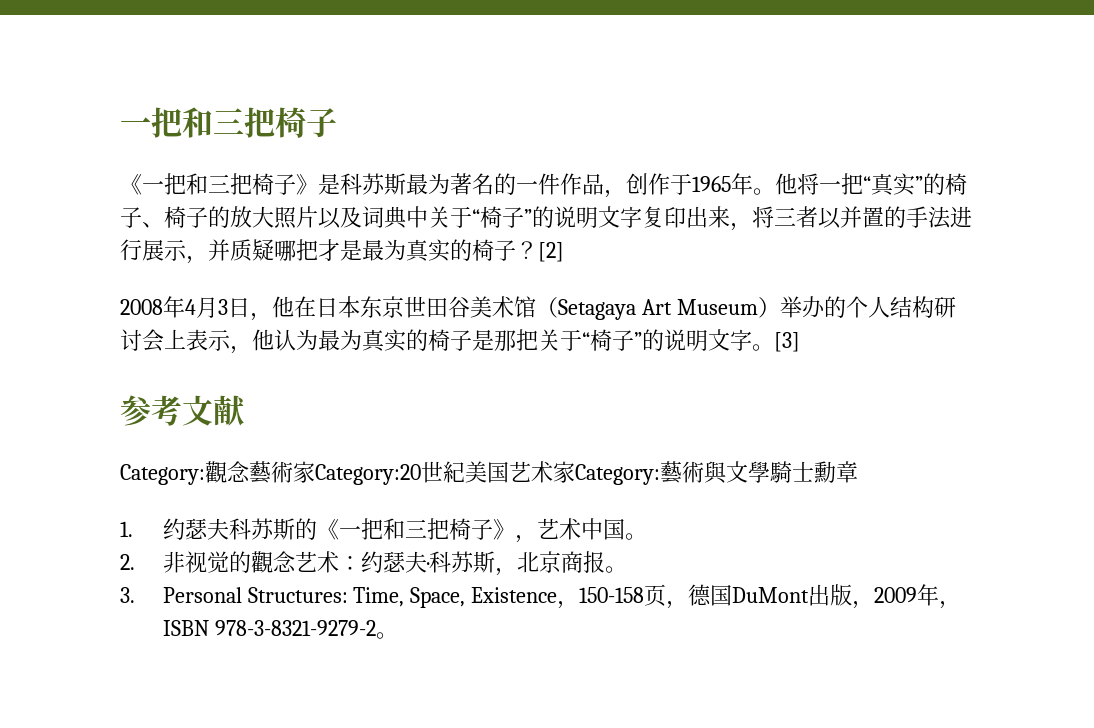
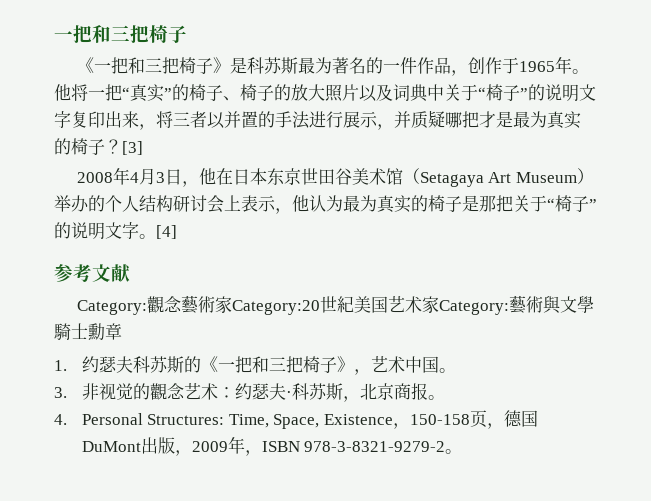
[538,242,564,262] [2] -> [122,141,143,155] [3]
[774,332,800,352] [3] -> [156,225,177,239] [4]
[120,554,135,570] 2. -> [54,387,67,398] 3.
[120,587,135,603] 3. -> [54,414,67,425] 4.

